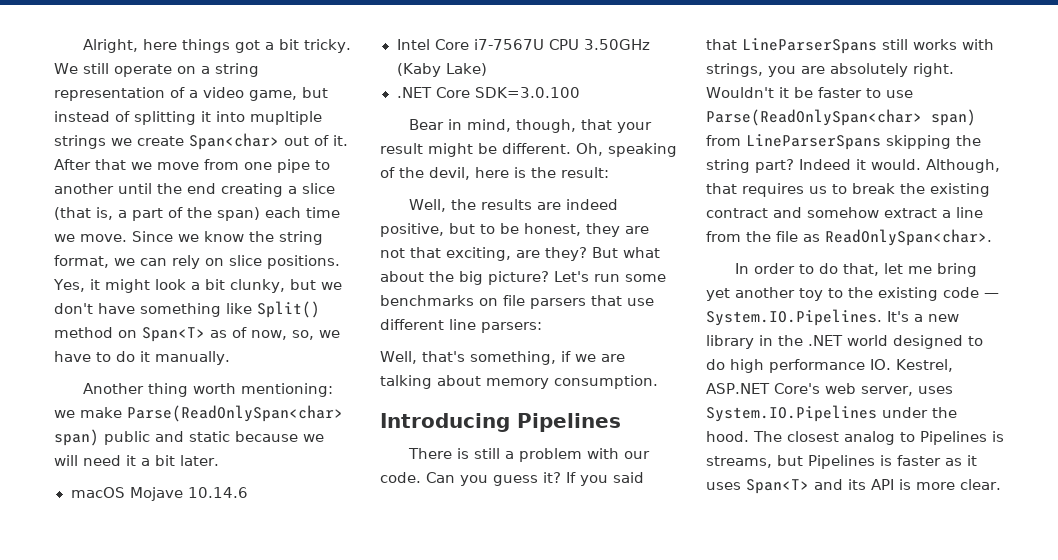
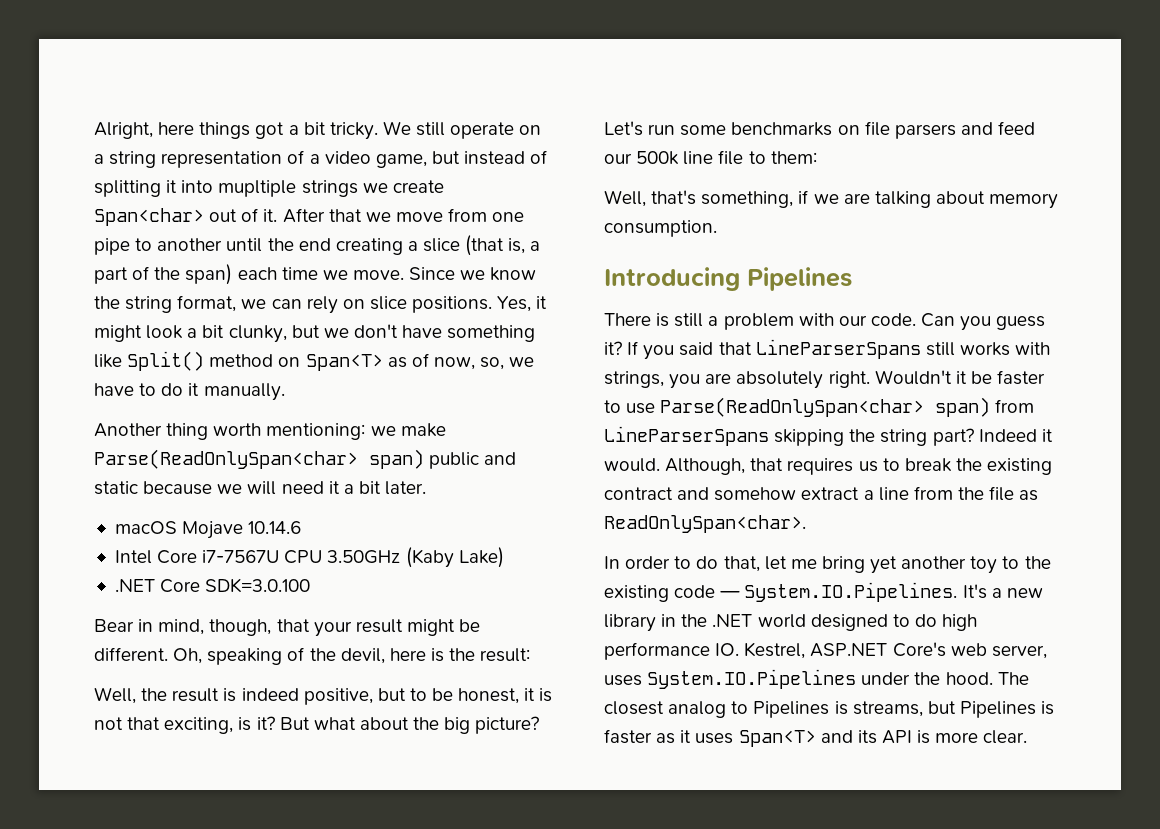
[481,199,562,210] results are -> [172,688,237,702] result is
[586,223,649,237] they are -> [524,688,553,702] it is
[516,247,587,261] are they? -> [238,716,275,731] is it?
[591,295,654,306] [380,319,542,333] that use different line parsers: -> [960,121,1036,135] [604,150,817,165] and feed our 500k line file to them:

